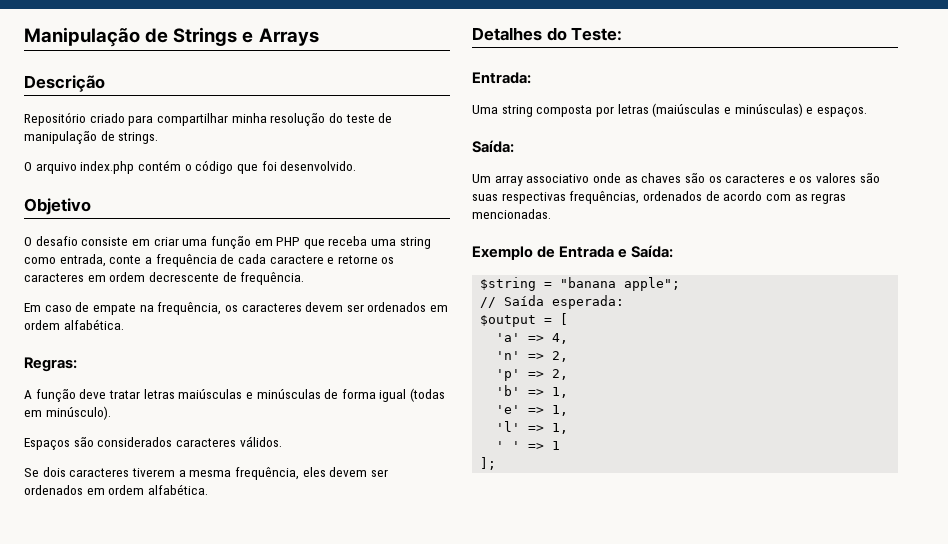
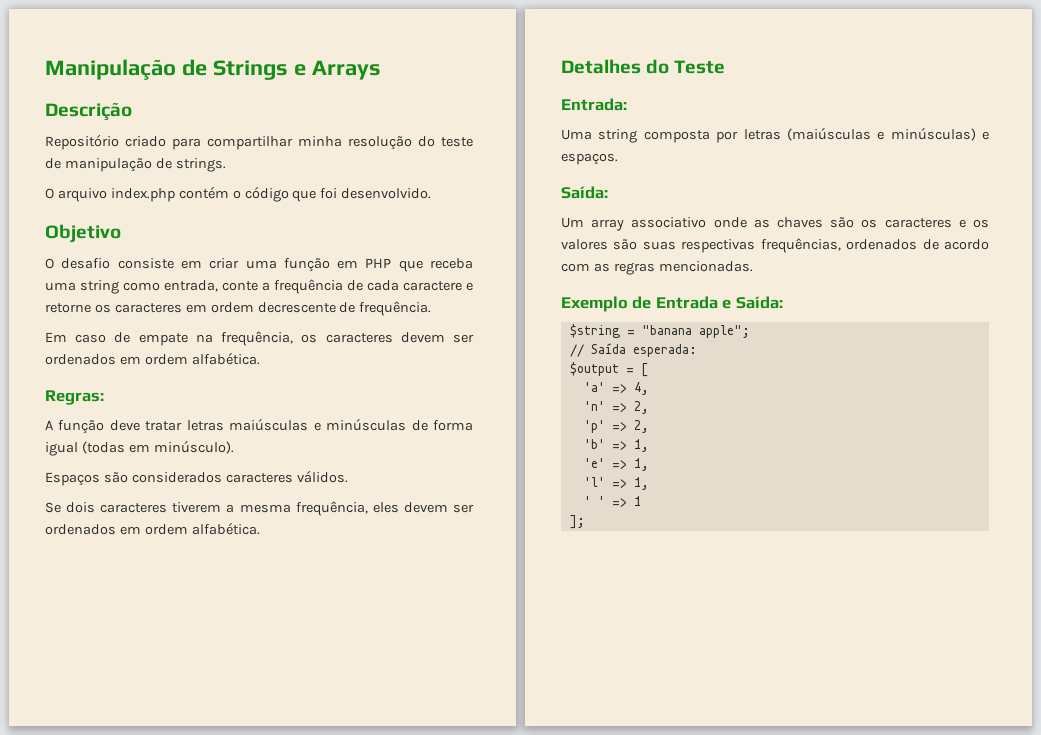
[571,27,623,41] Teste: -> [674,60,726,74] Teste

